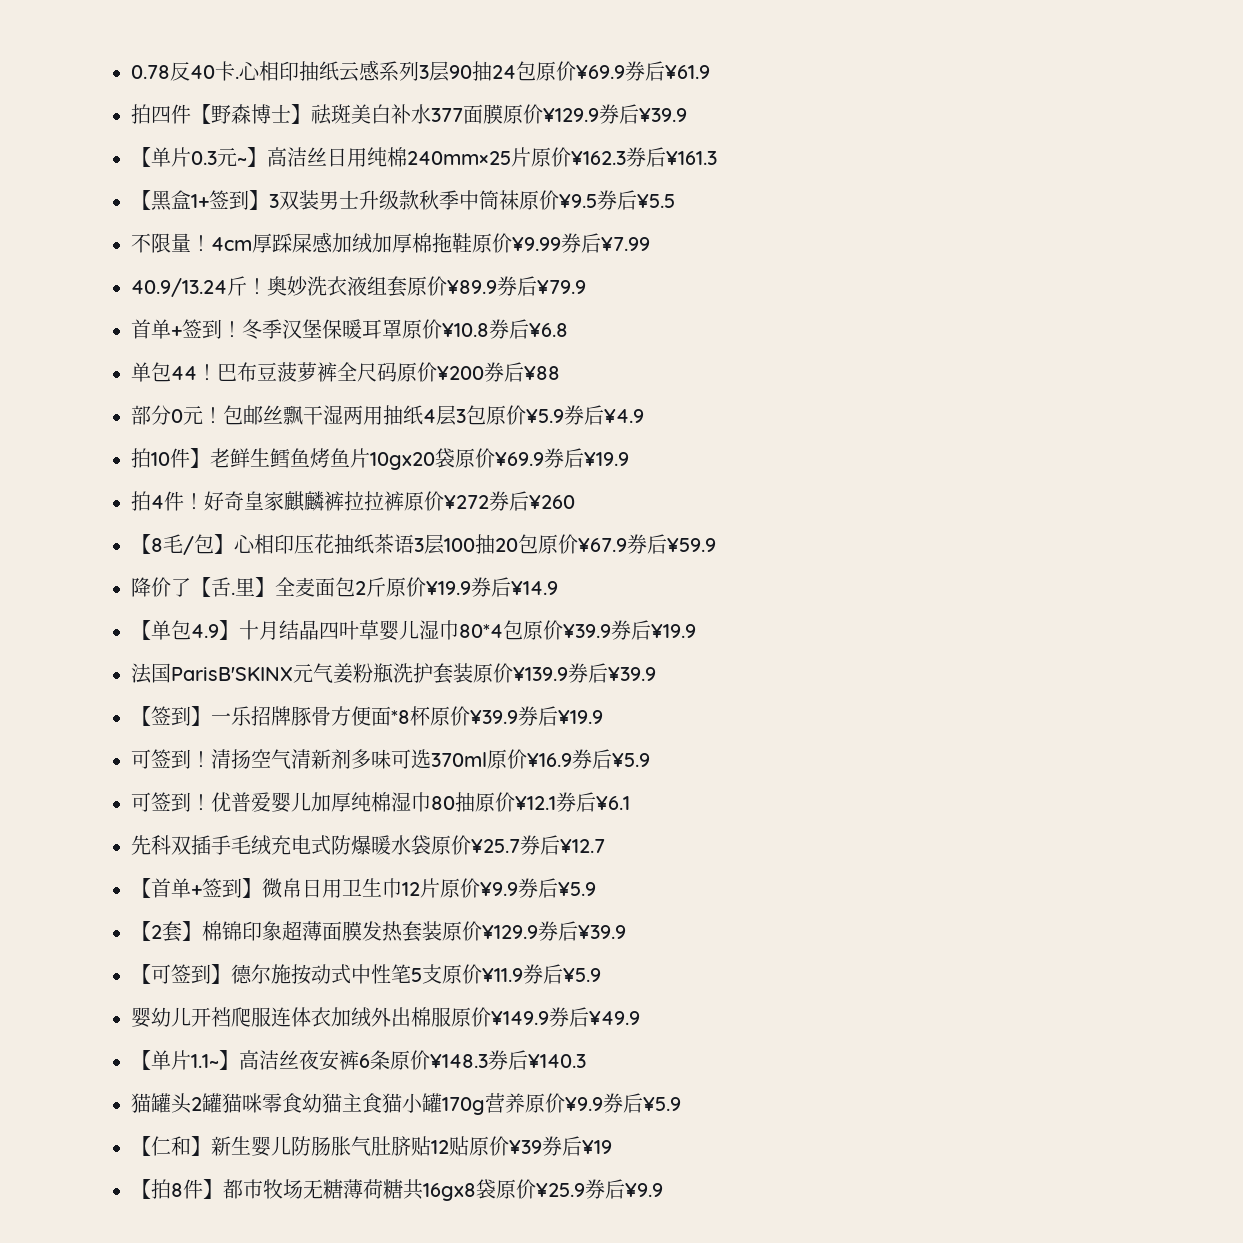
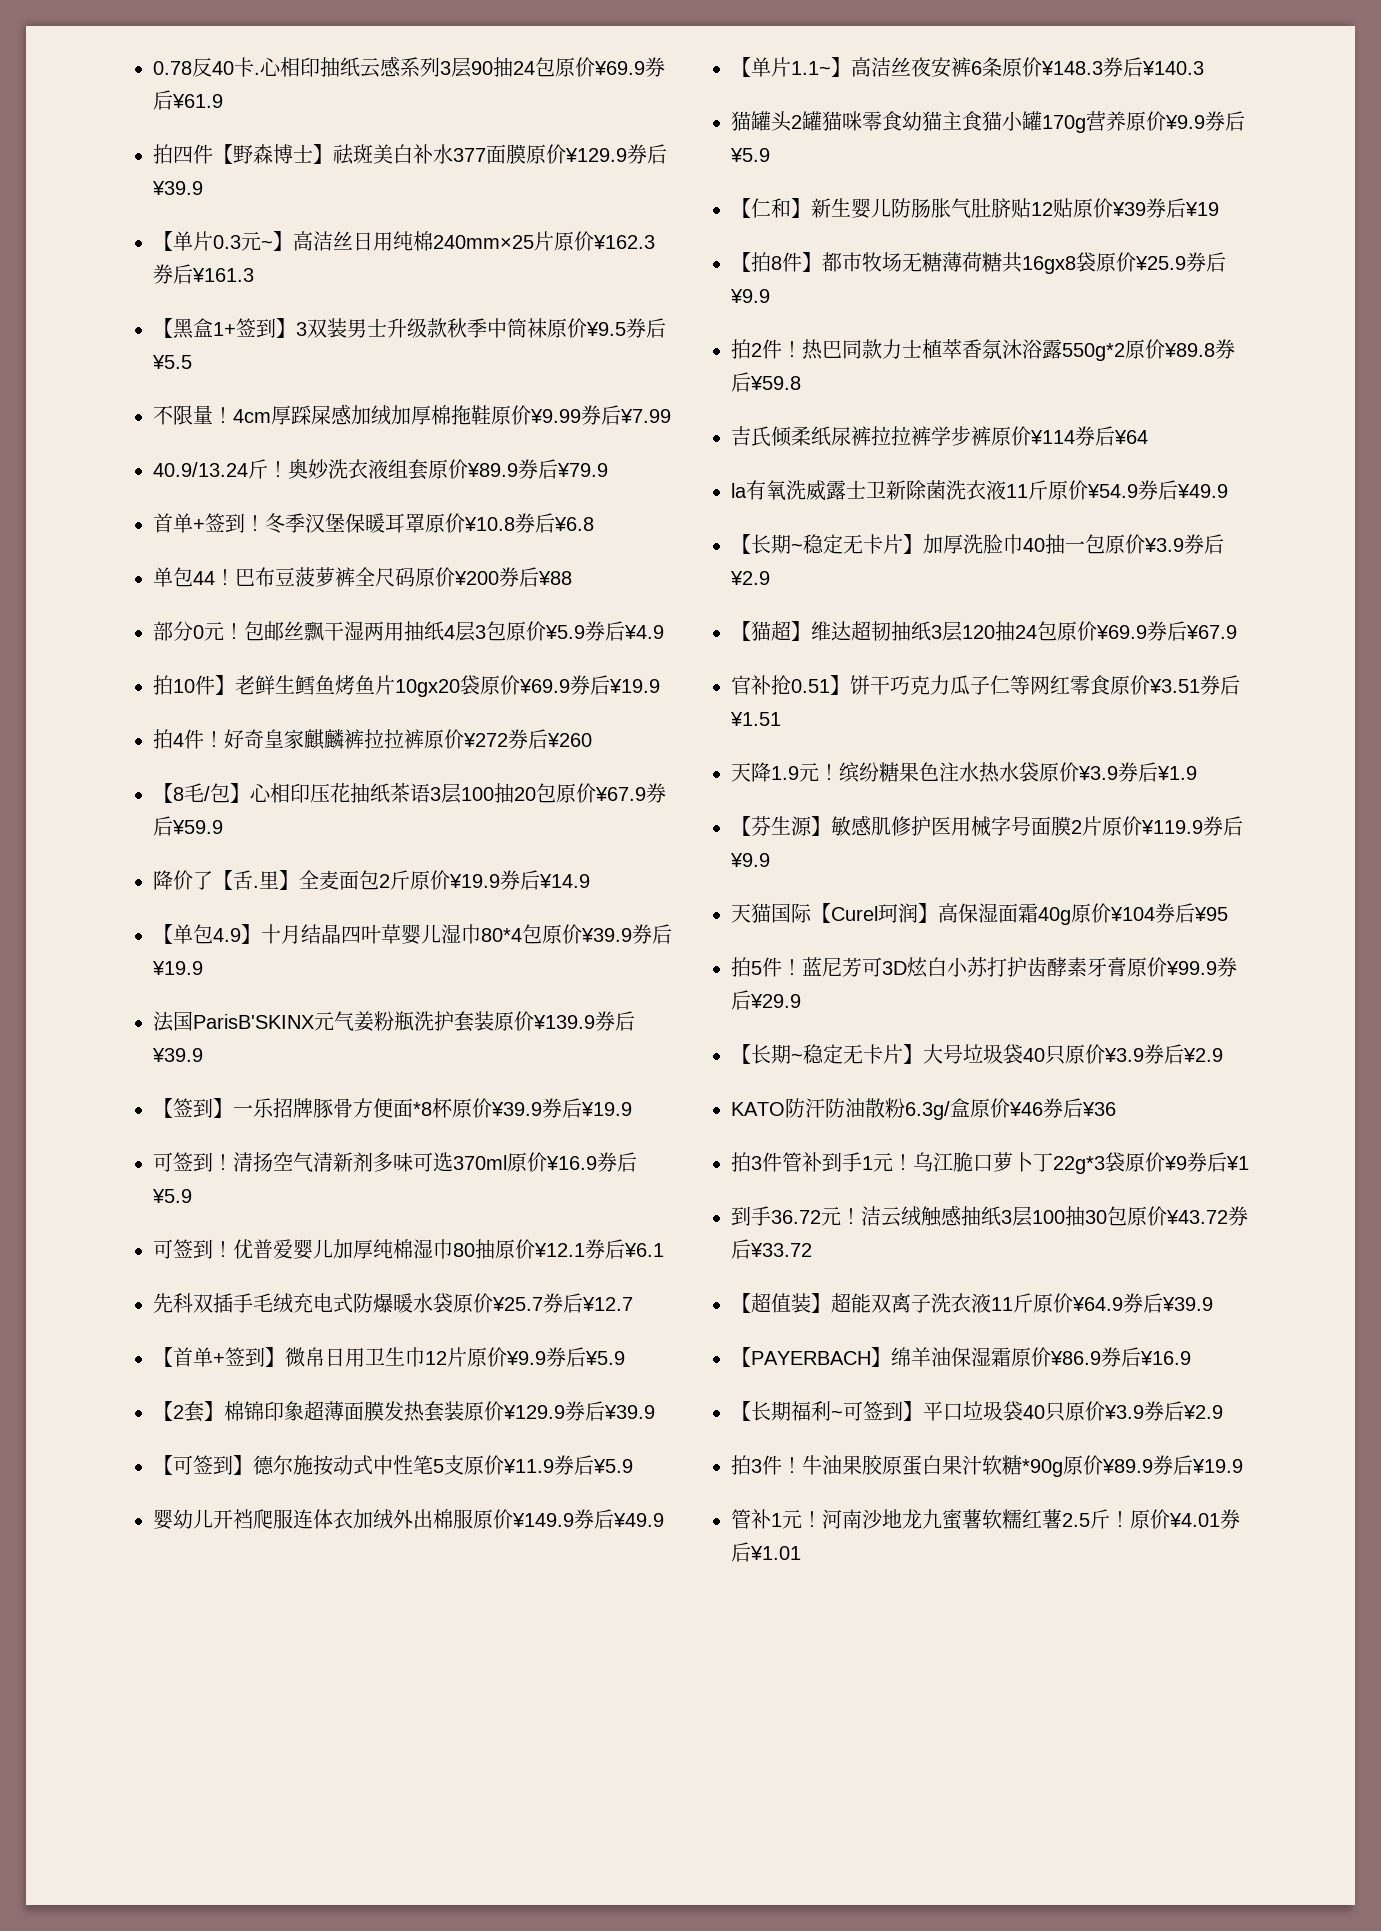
(663, 1190) none -> [731,339,1235,361] [731,372,801,392] [731,426,1148,447] [731,480,1228,501] [731,534,1224,554] [730,571,770,585] [731,621,1237,642] [731,675,1240,695] [730,712,781,726] [731,762,1197,783] [731,815,1243,837] [730,853,770,867] [731,903,1228,925] [731,956,1237,978] [731,990,801,1010] [731,1044,1223,1065] [731,1098,1116,1120] [731,1152,1249,1174] [731,1205,1248,1227] [731,1239,812,1259] [731,1293,1213,1313] [731,1347,1191,1367] [731,1401,1223,1422] [731,1455,1243,1477] [731,1509,1240,1530] [731,1542,801,1562] // 拍2件！热巴同款力士植萃香氛沐浴露550g*2原价¥89.8券后¥59.8 // 吉氏倾柔纸尿裤拉拉裤学步裤原价¥114券后¥64 // la有氧洗威露士卫新除菌洗衣液11斤原价¥54.9券后¥49.9 // 【长期~稳定无卡片】加厚洗脸巾40抽一包原价¥3.9券后¥2.9 // 【猫超】维达超韧抽纸3层120抽24包原价¥69.9券后¥67.9 // 官补抢0.51】饼干巧克力瓜子仁等网红零食原价¥3.51券后¥1.51 // 天降1.9元！缤纷糖果色注水热水袋原价¥3.9券后¥1.9 // 【芬生源】敏感肌修护医用械字号面膜2片原价¥119.9券后¥9.9 // 天猫国际【Curel珂润】高保湿面霜40g原价¥104券后¥95 // 拍5件！蓝尼芳可3D炫白小苏打护齿酵素牙膏原价¥99.9券后¥29.9 // 【长期~稳定无卡片】大号垃圾袋40只原价¥3.9券后¥2.9 // KATO防汗防油散粉6.3g/盒原价¥46券后¥36 // 拍3件管补到手1元！乌江脆口萝卜丁22g*3袋原价¥9券后¥1 // 到手36.72元！洁云绒触感抽纸3层100抽30包原价¥43.72券后¥33.72 // 【超值装】超能双离子洗衣液11斤原价¥64.9券后¥39.9 // 【PAYERBACH】绵羊油保湿霜原价¥86.9券后¥16.9 // 【长期福利~可签到】平口垃圾袋40只原价¥3.9券后¥2.9 // 拍3件！牛油果胶原蛋白果汁软糖*90g原价¥89.9券后¥19.9 // 管补1元！河南沙地龙九蜜薯软糯红薯2.5斤！原价¥4.01券后¥1.01

